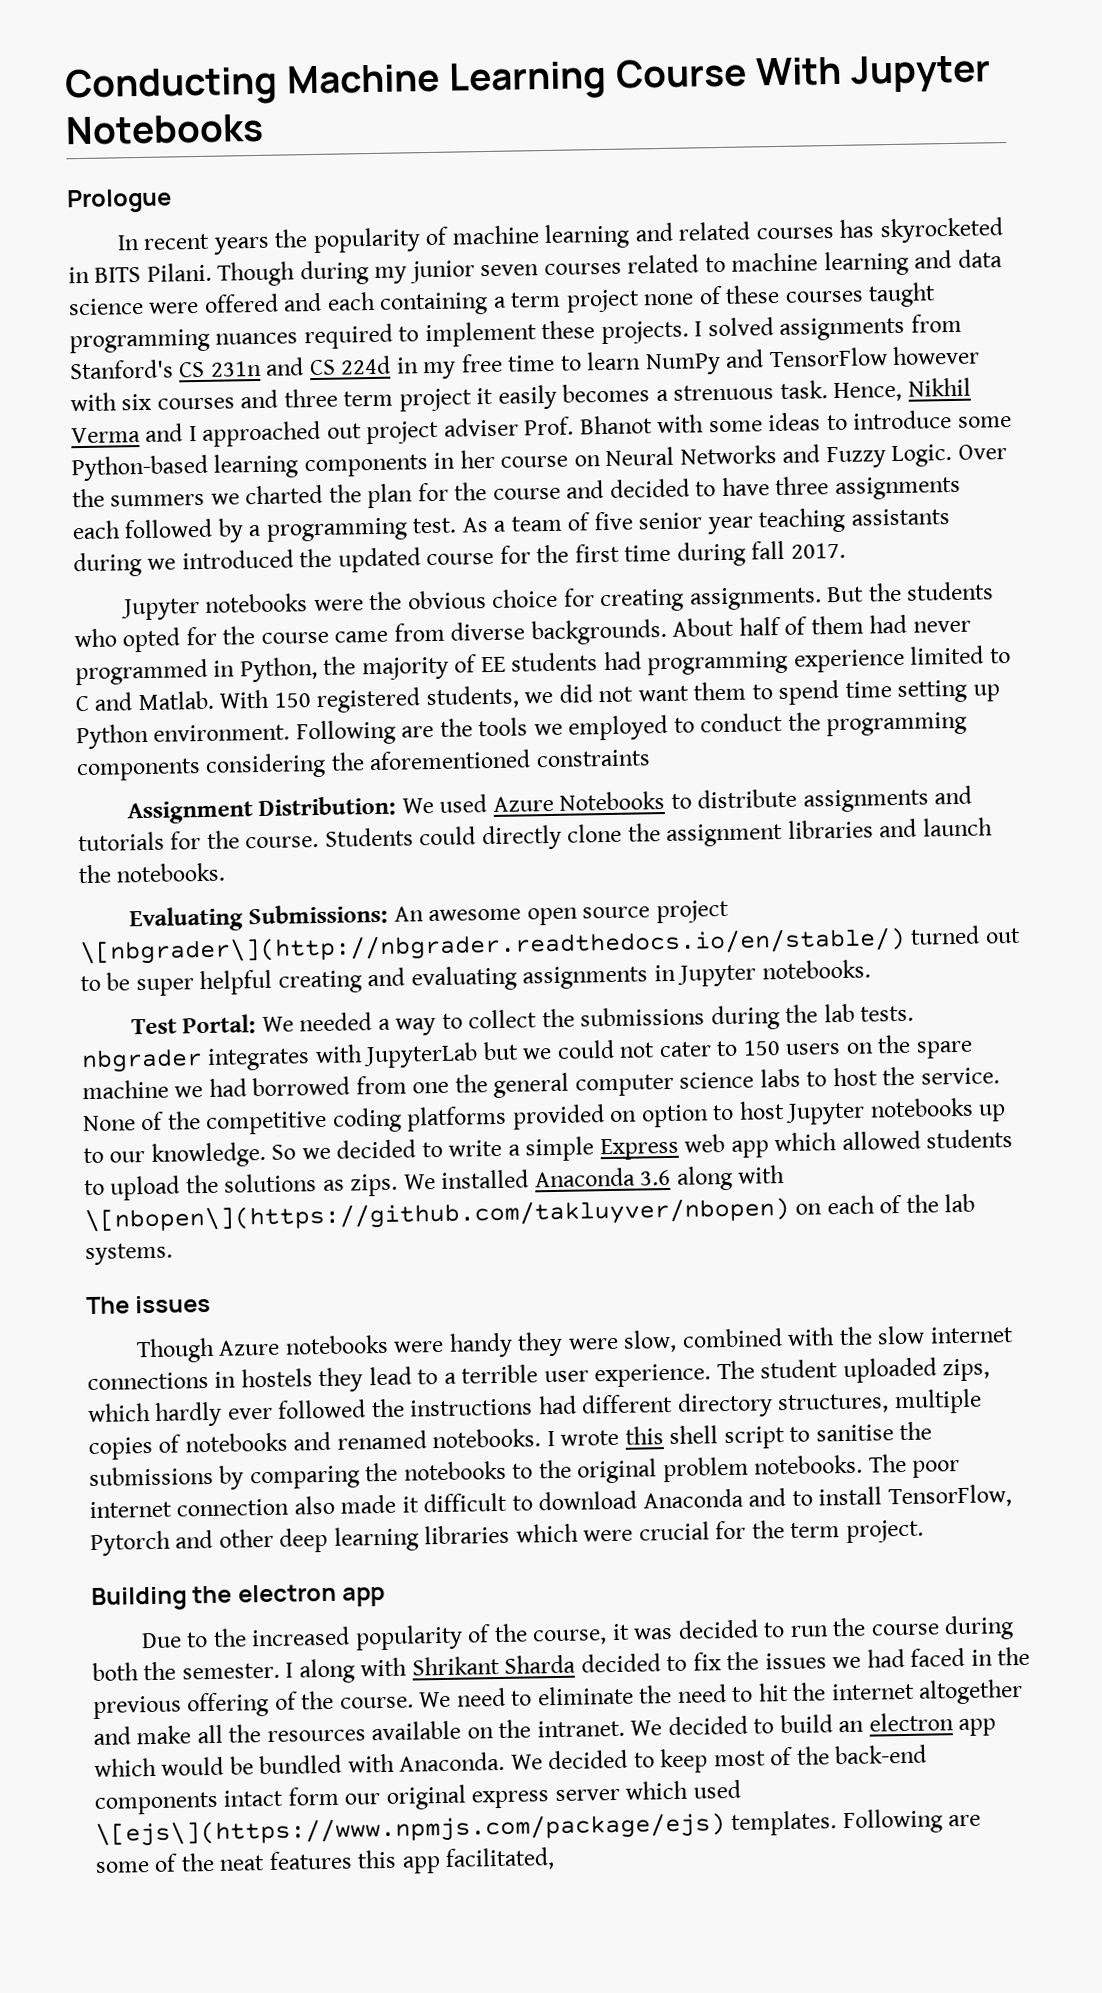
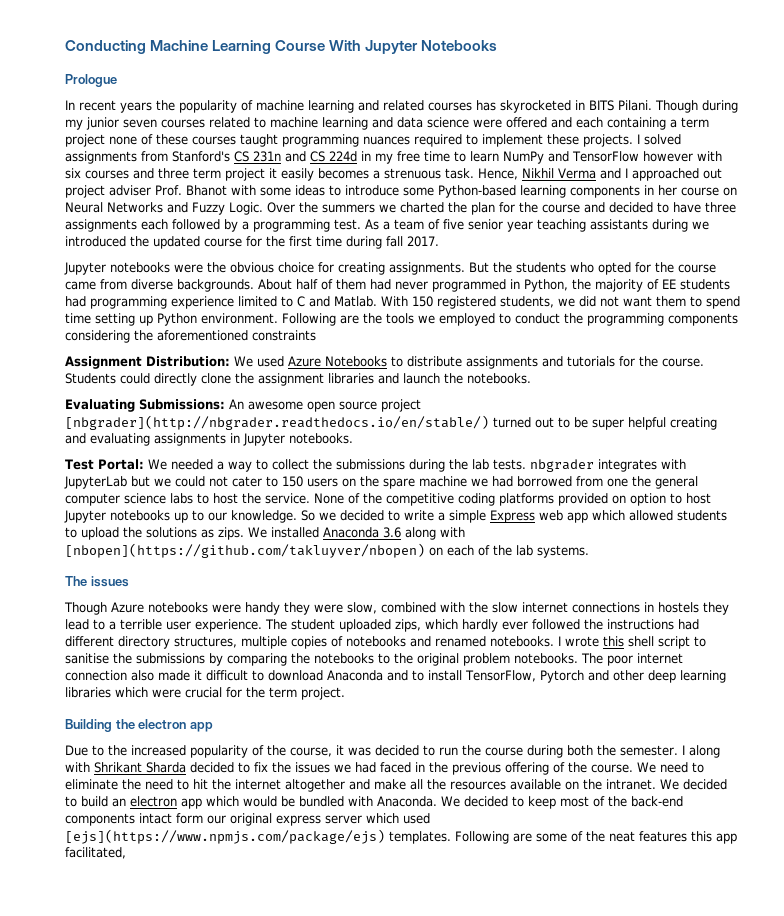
[79,926,906,966] \[nbgrader\](http://nbgrader.readthedocs.io/en/stable/) -> [65,415,489,430] [nbgrader](http://nbgrader.readthedocs.io/en/stable/)
[84,1196,790,1234] \[nbopen\](https://github.com/takluyver/nbopen) -> [65,543,425,558] [nbopen](https://github.com/takluyver/nbopen)
[95,1812,726,1847] \[ejs\](https://www.npmjs.com/package/ejs) -> [65,829,385,844] [ejs](https://www.npmjs.com/package/ejs)

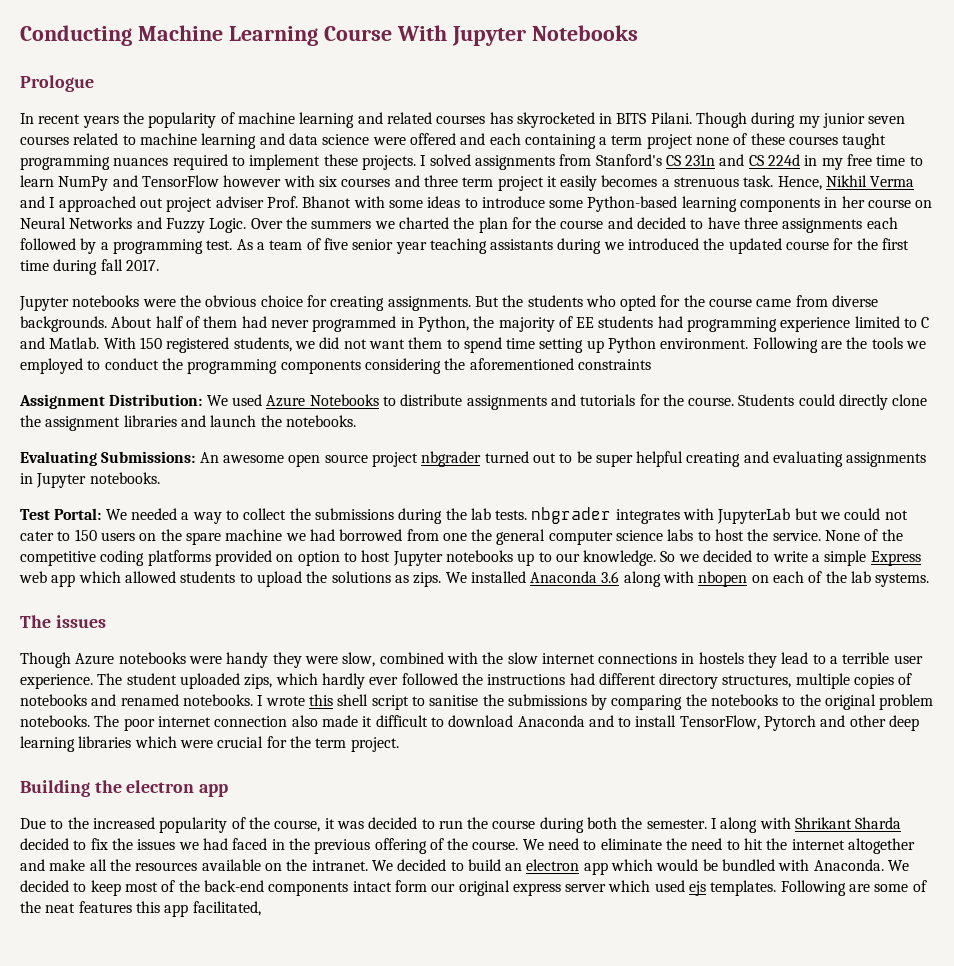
[65,415,489,430] [nbgrader](http://nbgrader.readthedocs.io/en/stable/) -> [421,451,482,467] nbgrader
[65,543,425,558] [nbopen](https://github.com/takluyver/nbopen) -> [698,571,748,587] nbopen
[65,829,385,844] [ejs](https://www.npmjs.com/package/ejs) -> [689,881,707,896] ejs

